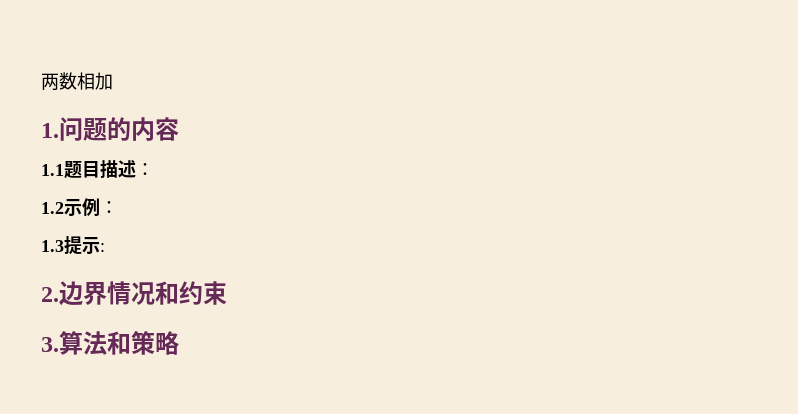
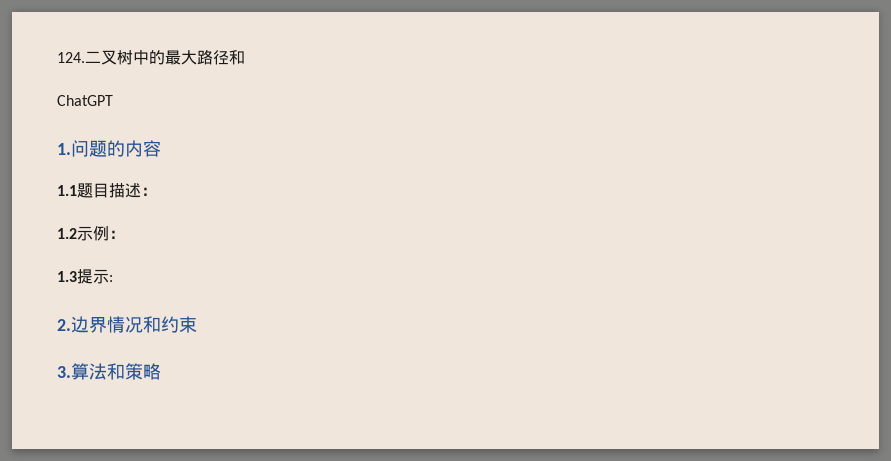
[41,72,113,90] 两数相加 -> [57,50,245,65] [57,95,113,106] 124.二叉树中的最大路径和 // ChatGPT

